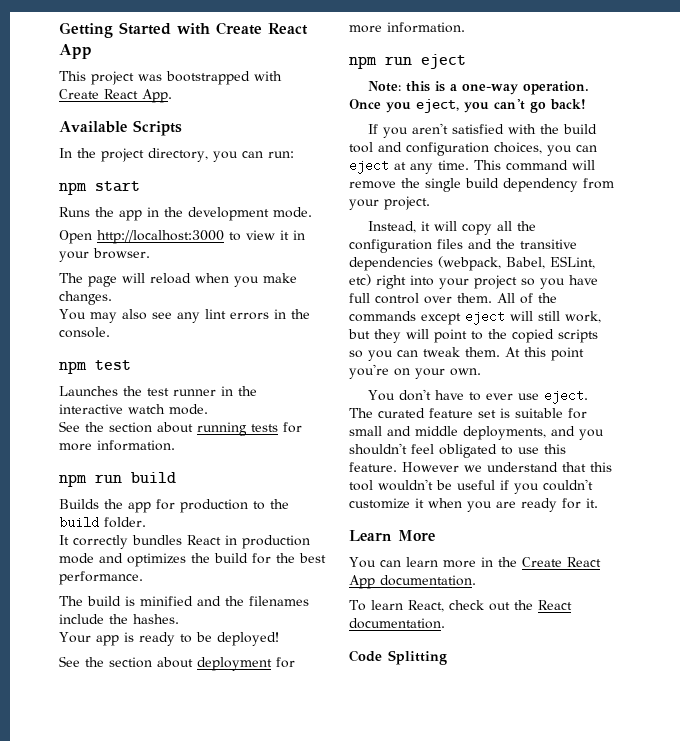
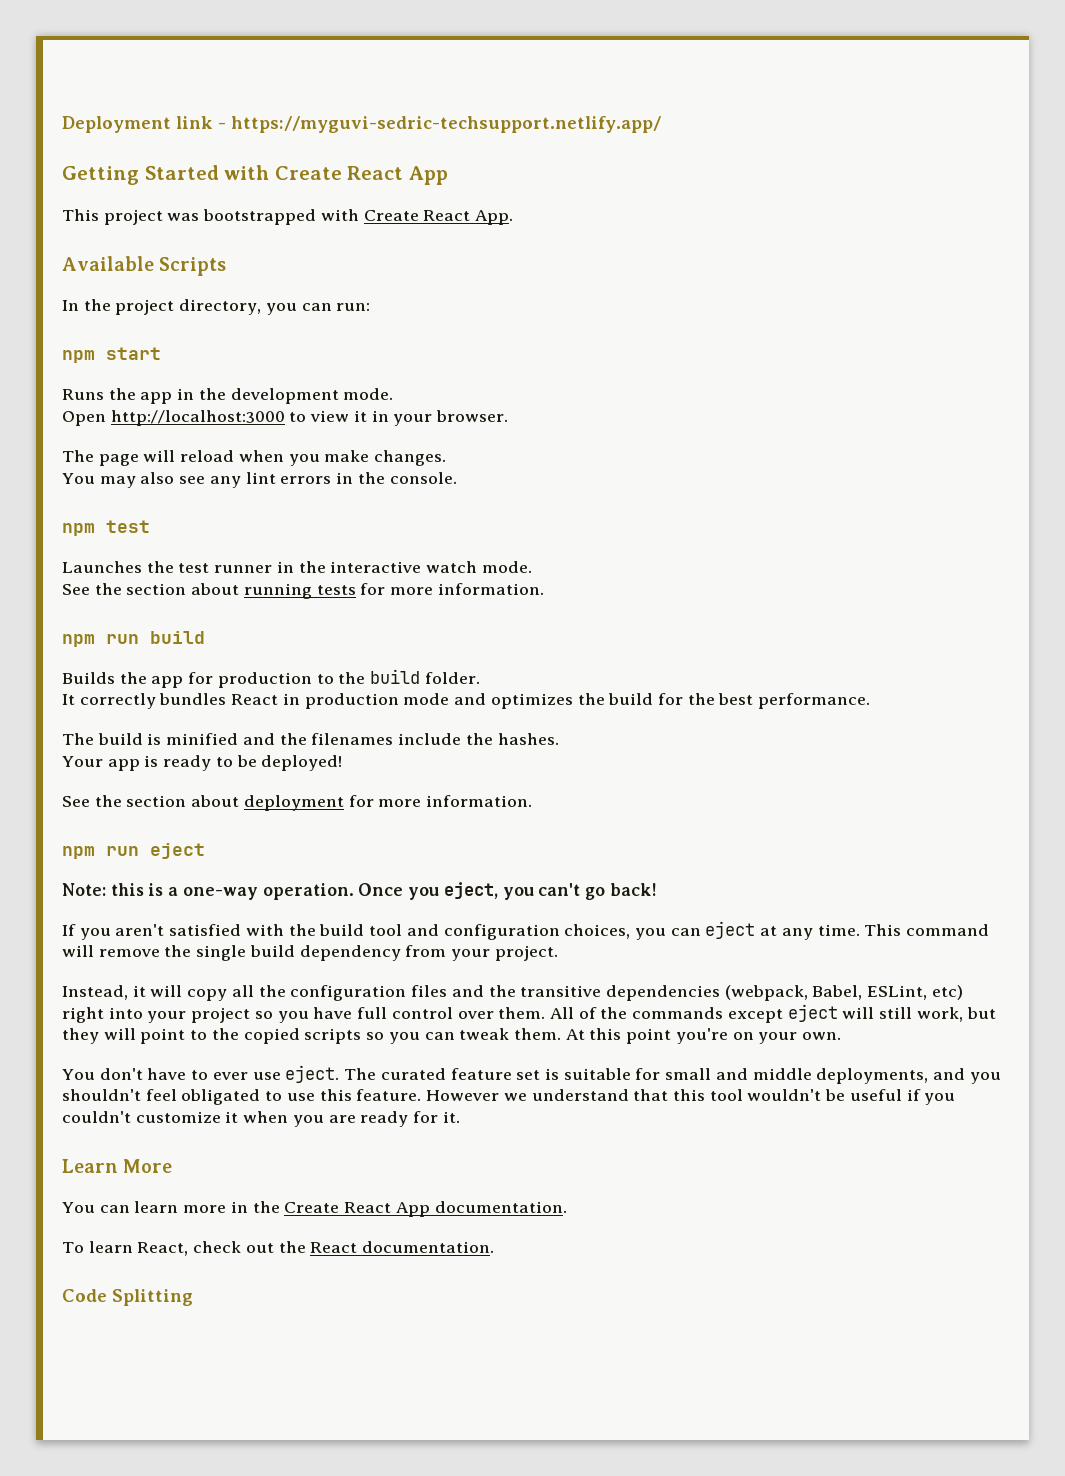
(59, 30) none -> [62,116,661,133] Deployment link - https://myguvi-sedric-techsupport.netlify.app/ //

